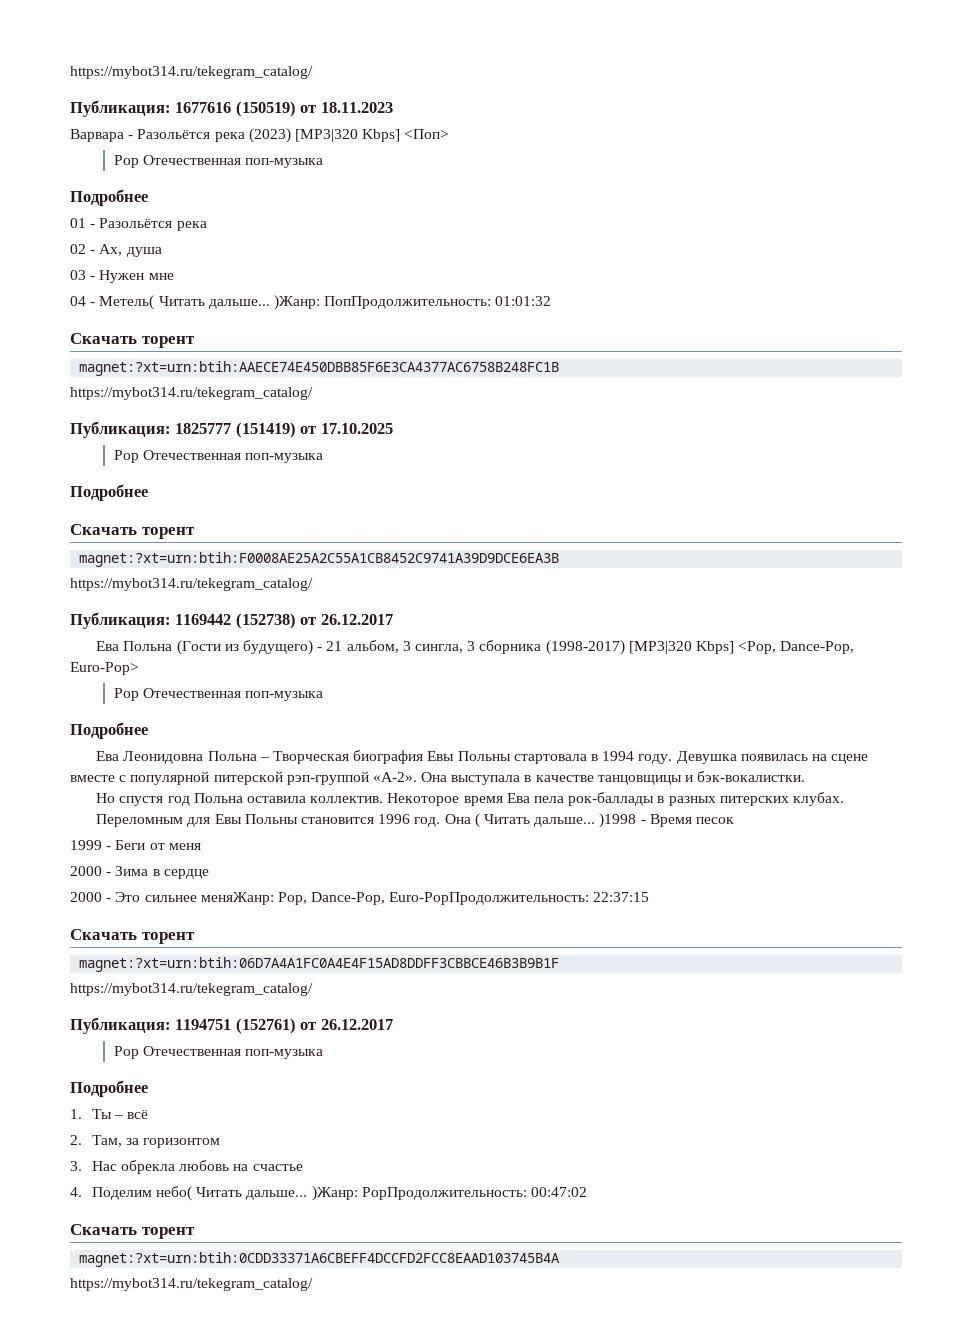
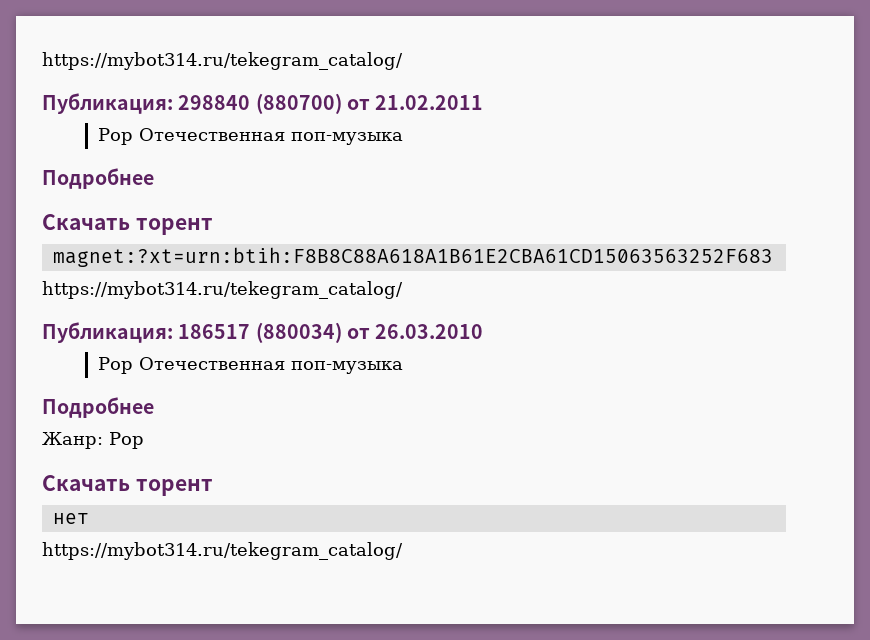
[70,66,313,79] [70,100,393,117] [70,128,450,143] [113,155,324,168] [70,189,148,206] [70,218,207,231] [70,244,162,257] [70,270,174,283] [70,295,552,310] [70,333,195,348] [79,361,560,376] [70,387,313,400] [70,421,393,438] https://mybot314.ru/tekegram_catalog/ // Публикация: 1677616 (150519) от 18.11.2023 // Варвара - Разольётся река (2023) [MP3|320 Kbps] <Поп> // Pop Отечественная поп-музыка // Подробнее // 01 - Разольётся река // 02 - Ах, душа // 03 - Нужен мне // 04 - Метель( Читать дальше... )Жанр: ПопПродолжительность: 01:01:32 // Скачать торент // magnet:?xt=urn:btih:AAECE74E450DBB85F6E3CA4377AC6758B248FC1B // https://mybot314.ru/tekegram_catalog/ // Публикация: 1825777 (151419) от 17.10.2025 -> [42,52,403,70] [42,93,484,114] https://mybot314.ru/tekegram_catalog/ // Публикация: 298840 (880700) от 21.02.2011
[79,552,560,567] [70,578,313,591] [70,612,393,629] [96,640,855,655] [70,662,139,675] [113,688,324,701] [70,722,148,739] [96,750,869,764] [70,771,806,785] [96,792,844,806] [96,813,734,828] [70,840,201,850] [70,866,209,879] [70,892,650,905] [70,929,195,944] [79,957,560,972] [70,983,313,996] [70,1017,393,1034] [113,1046,324,1059] [70,1080,148,1097] [70,1109,149,1119] [70,1135,221,1148] [70,1160,303,1174] [70,1186,588,1201] [70,1224,195,1239] [79,1252,561,1267] [70,1278,313,1291] magnet:?xt=urn:btih:F0008AE25A2C55A1CB8452C9741A39D9DCE6EA3B // https://mybot314.ru/tekegram_catalog/ // Публикация: 1169442 (152738) от 26.12.2017 // Ева Польна (Гости из будущего) - 21 альбом, 3 сингла, 3 сборника (1998-2017) [MP3|320 Kbps] <Pop, Dance-Pop, Euro-Pop> // Pop Отечественная поп-музыка // Подробнее // Ева Леонидовна Польна – Творческая биография Евы Польны стартовала в 1994 году. Девушка появилась на сцене вместе с популярной питерской рэп-группой «А-2». Она выступала в качестве танцовщицы и бэк-вокалистки. // Но спустя год Польна оставила коллектив. Некоторое время Ева пела рок-баллады в разных питерских клубах. // Переломным для Евы Польны становится 1996 год. Она ( Читать дальше... )1998 - Время песок // 1999 - Беги от меня // 2000 - Зима в сердце // 2000 - Это сильнее меняЖанр: Pop, Dance-Pop, Euro-PopПродолжительность: 22:37:15 // Скачать торент // magnet:?xt=urn:btih:06D7A4A1FC0A4E4F15AD8DDFF3CBBCE46B3B9B1F // https://mybot314.ru/tekegram_catalog/ // Публикация: 1194751 (152761) от 26.12.2017 // Pop Отечественная поп-музыка // Подробнее // 1. Ты – всё // 2. Там, за горизонтом // 3. Нас обрекла любовь на счастье // 4. Поделим небо( Читать дальше... )Жанр: PopПродолжительность: 00:47:02 // Скачать торент // magnet:?xt=urn:btih:0CDD33371A6CBEFF4DCCFD2FCC8EAAD103745B4A // https://mybot314.ru/tekegram_catalog/ -> [52,247,773,267] [42,281,403,299] [42,322,484,343] [97,357,403,374] [42,397,154,418] [42,432,144,449] [42,475,213,496] [52,513,89,524] [42,542,403,560] magnet:?xt=urn:btih:F8B8C88A618A1B61E2CBA61CD15063563252F683 // https://mybot314.ru/tekegram_catalog/ // Публикация: 186517 (880034) от 26.03.2010 // Pop Отечественная поп-музыка // Подробнее // Жанр: Pop // Скачать торент // нет // https://mybot314.ru/tekegram_catalog/

